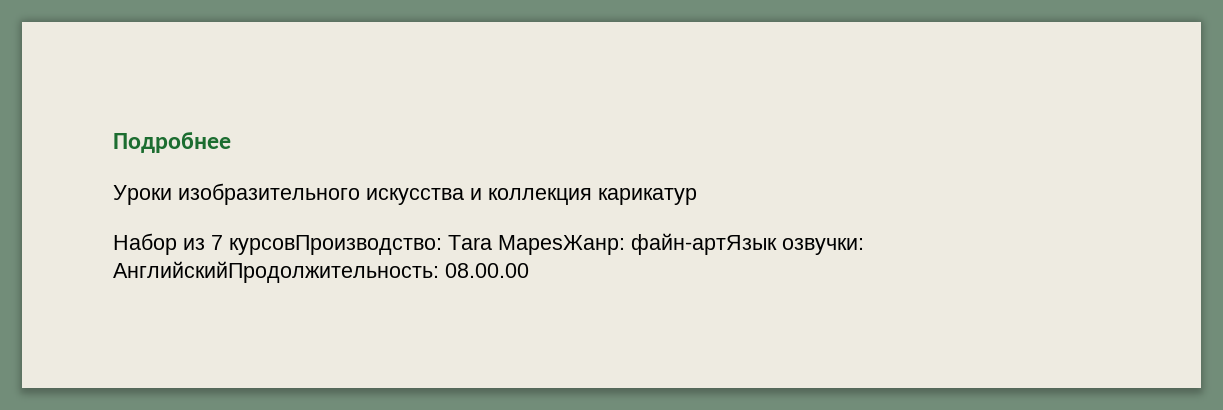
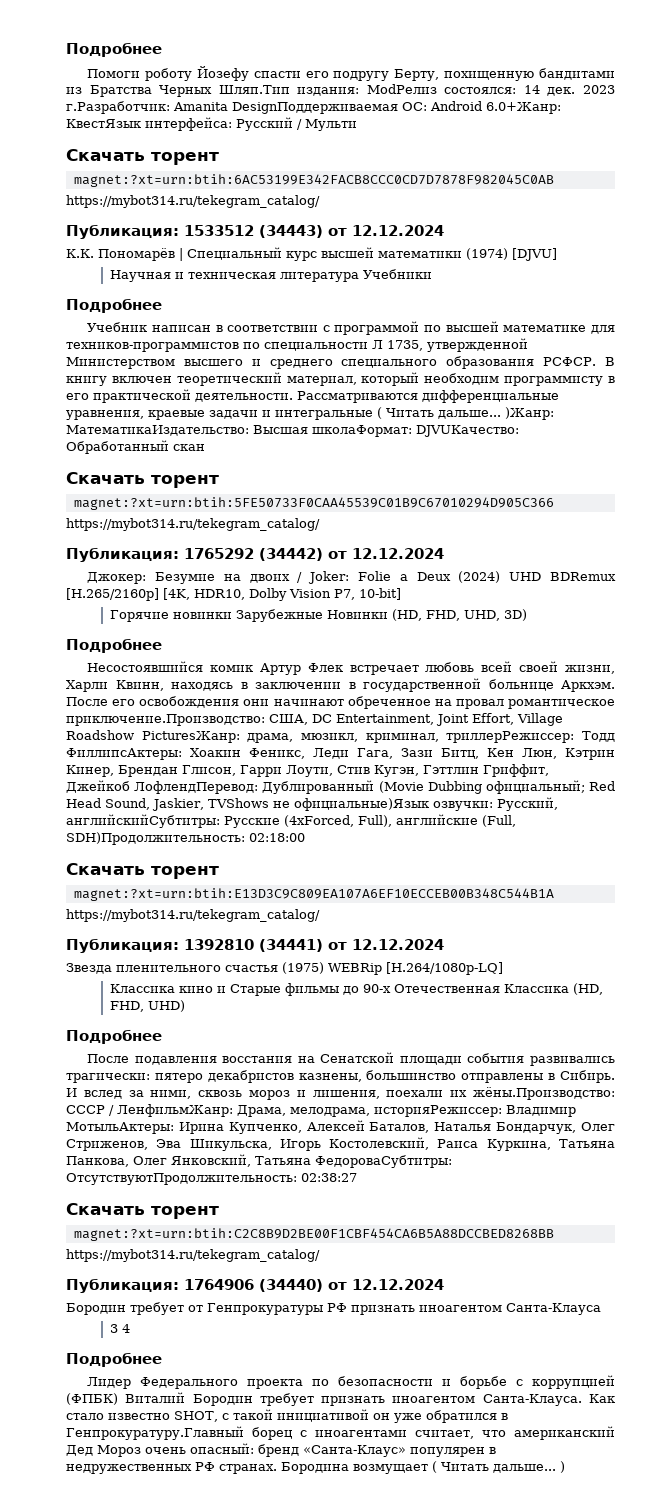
[113,132,231,153] [113,183,697,205] [113,233,864,255] [113,261,529,283] Подробнее // Уроки изобразительного искусства и коллекция карикатур // Набор из 7 курсовПроизводство: Tara MapesЖанр: файн-артЯзык озвучки: АнглийскийПродолжительность: 08.00.00 -> [66,42,162,57] [87,65,615,81] [66,84,615,97] [66,101,561,114] [66,117,357,131] [66,149,219,165] [73,174,554,187] [66,195,320,208] [66,224,444,239] [66,247,557,261] [109,269,432,282] [66,298,162,313] [87,321,615,335] [66,338,528,352] [66,356,615,369] [66,372,615,386] [66,389,559,403] [66,407,554,420] [66,425,519,437] [66,440,205,454] [66,472,219,488] [73,497,554,510] [66,518,320,531] [66,547,444,562] [87,571,617,584] [66,588,401,601] [109,609,527,622] [66,638,162,653] [87,661,615,675] [66,678,615,692] [66,696,615,709] [66,713,563,726] [66,730,615,743] [66,748,615,760] [66,764,549,777] [66,780,616,794] [66,797,558,811] [66,814,516,828] [66,832,305,845] [66,863,219,879] [73,888,554,901] [66,909,320,922] [66,938,444,953] [66,962,503,975] [109,983,603,996] [109,1000,185,1012] [66,1029,162,1044] [87,1052,615,1066] [66,1070,615,1083] [66,1087,615,1100] [66,1104,576,1117] [66,1120,615,1134] [66,1137,615,1151] [66,1154,452,1168] [66,1173,357,1185] [66,1203,219,1219] [73,1228,554,1241] [66,1249,320,1262] [66,1278,444,1293] [66,1302,601,1315] [109,1324,130,1333] [66,1352,162,1367] [87,1375,615,1389] [66,1392,615,1406] [66,1409,508,1423] [66,1426,615,1440] [66,1443,496,1457] [66,1461,565,1474] Подробнее // Помоги роботу Йозефу спасти его подругу Берту, похищенную бандитами из Братства Черных Шляп.Тип издания: ModРелиз состоялся: 14 дек. 2023 г.Разработчик: Amanita DesignПоддерживаемая ОС: Android 6.0+Жанр: КвестЯзык интерфейса: Русский / Мульти // Скачать торент // magnet:?xt=urn:btih:6AC53199E342FACB8CCC0CD7D7878F982045C0AB // https://mybot314.ru/tekegram_catalog/ // Публикация: 1533512 (34443) от 12.12.2024 // К.К. Пономарёв | Специальный курс высшей математики (1974) [DJVU] // Научная и техническая литература Учебники // Подробнее // Учебник написан в соответствии с программой по высшей математике для техников-программистов по специальности Л 1735, утвержденной Министерством высшего и среднего специального образования РСФСР. В книгу включен теоретический материал, который необходим программисту в его практической деятельности. Рассматриваются дифференциальные уравнения, краевые задачи и интегральные ( Читать дальше... )Жанр: МатематикаИздательство: Высшая школаФормат: DJVUКачество: Обработанный скан // Скачать торент // magnet:?xt=urn:btih:5FE50733F0CAA45539C01B9C67010294D905C366 // https://mybot314.ru/tekegram_catalog/ // Публикация: 1765292 (34442) от 12.12.2024 // Джокер: Безумие на двоих / Joker: Folie a Deux (2024) UHD BDRemux [H.265/2160p] [4K, HDR10, Dolby Vision P7, 10-bit] // Горячие новинки Зарубежные Новинки (HD, FHD, UHD, 3D) // Подробнее // Несостоявшийся комик Артур Флек встречает любовь всей своей жизни, Харли Квинн, находясь в заключении в государственной больнице Аркхэм. После его освобождения они начинают обреченное на провал романтическое приключение.Производство: США, DC Entertainment, Joint Effort, Village Roadshow PicturesЖанр: драма, мюзикл, криминал, триллерРежиссер: Тодд ФиллипсАктеры: Хоакин Феникс, Леди Гага, Зази Битц, Кен Люн, Кэтрин Кинер, Брендан Глисон, Гарри Лоути, Стив Кугэн, Гэттлин Гриффит, Джейкоб ЛофлендПеревод: Дублированный (Movie Dubbing официальный; Red Head Sound, Jaskier, TVShows не официальные)Язык озвучки: Русский, английскийСубтитры: Русские (4xForced, Full), английские (Full, SDH)Продолжительность: 02:18:00 // Скачать торент // magnet:?xt=urn:btih:E13D3C9C809EA107A6EF10ECCEB00B348C544B1A // https://mybot314.ru/tekegram_catalog/ // Публикация: 1392810 (34441) от 12.12.2024 // Звезда пленительного счастья (1975) WEBRip [H.264/1080p-LQ] // Классика кино и Старые фильмы до 90-х Отечественная Классика (HD, FHD, UHD) // Подробнее // После подавления восстания на Сенатской площади события развивались трагически: пятеро декабристов казнены, большинство отправлены в Сибирь. И вслед за ними, сквозь мороз и лишения, поехали их жёны.Производство: СССР / ЛенфильмЖанр: Драма, мелодрама, историяРежиссер: Владимир МотыльАктеры: Ирина Купченко, Алексей Баталов, Наталья Бондарчук, Олег Стриженов, Эва Шикульска, Игорь Костолевский, Раиса Куркина, Татьяна Панкова, Олег Янковский, Татьяна ФедороваСубтитры: ОтсутствуютПродолжительность: 02:38:27 // Скачать торент // magnet:?xt=urn:btih:C2C8B9D2BE00F1CBF454CA6B5A88DCCBED8268BB // https://mybot314.ru/tekegram_catalog/ // Публикация: 1764906 (34440) от 12.12.2024 // Бородин требует от Генпрокуратуры РФ признать иноагентом Санта-Клауса // 3 4 // Подробнее // Лидер Федерального проекта по безопасности и борьбе с коррупцией (ФПБК) Виталий Бородин требует признать иноагентом Санта-Клауса. Как стало известно SHOT, с такой инициативой он уже обратился в Генпрокуратуру.Главный борец с иноагентами считает, что американский Дед Мороз очень опасный: бренд «Санта-Клаус» популярен в недружественных РФ странах. Бородина возмущает ( Читать дальше... )

